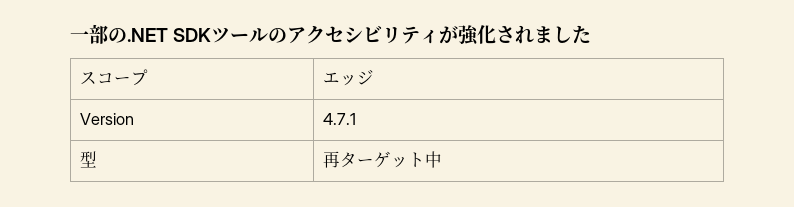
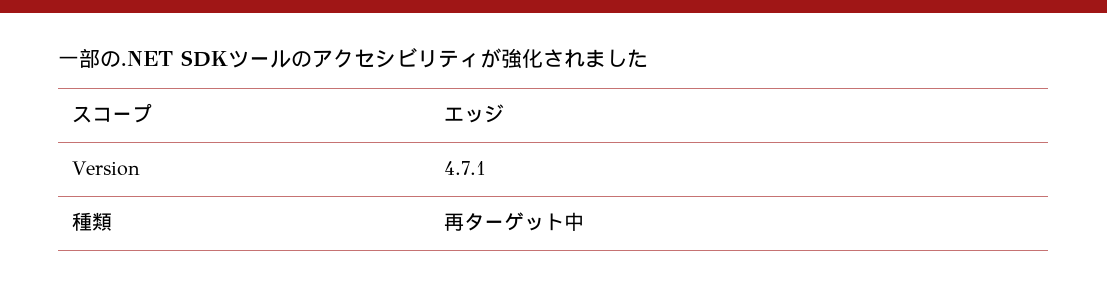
[79,151,97,168] 型 -> [72,212,113,231] 種類

